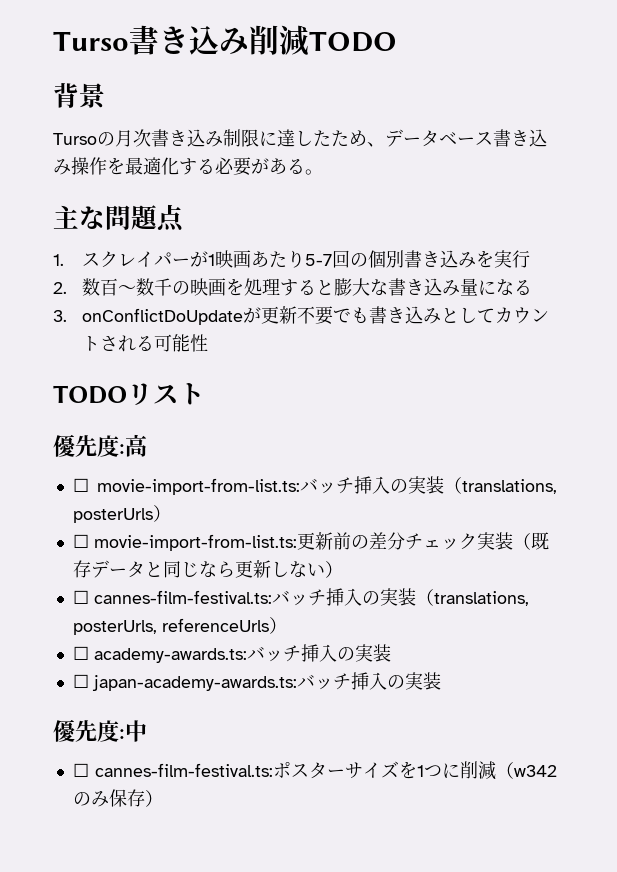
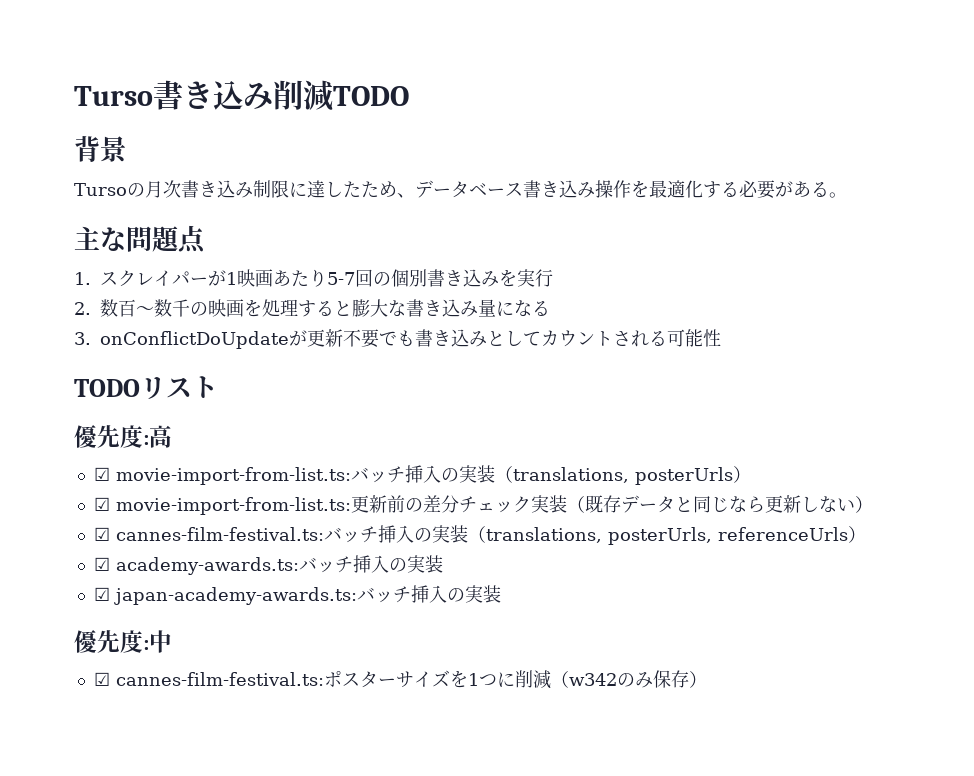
[72,478,89,492] ☐ -> [93,467,110,481] ☑
[72,534,89,548] ☐ -> [93,497,110,511] ☑
[72,590,89,604] ☐ -> [93,527,110,541] ☑
[72,646,89,660] ☐ -> [93,557,110,571] ☑
[72,674,89,688] ☐ -> [93,587,110,601] ☑
[72,763,89,777] ☐ -> [93,672,110,686] ☑

